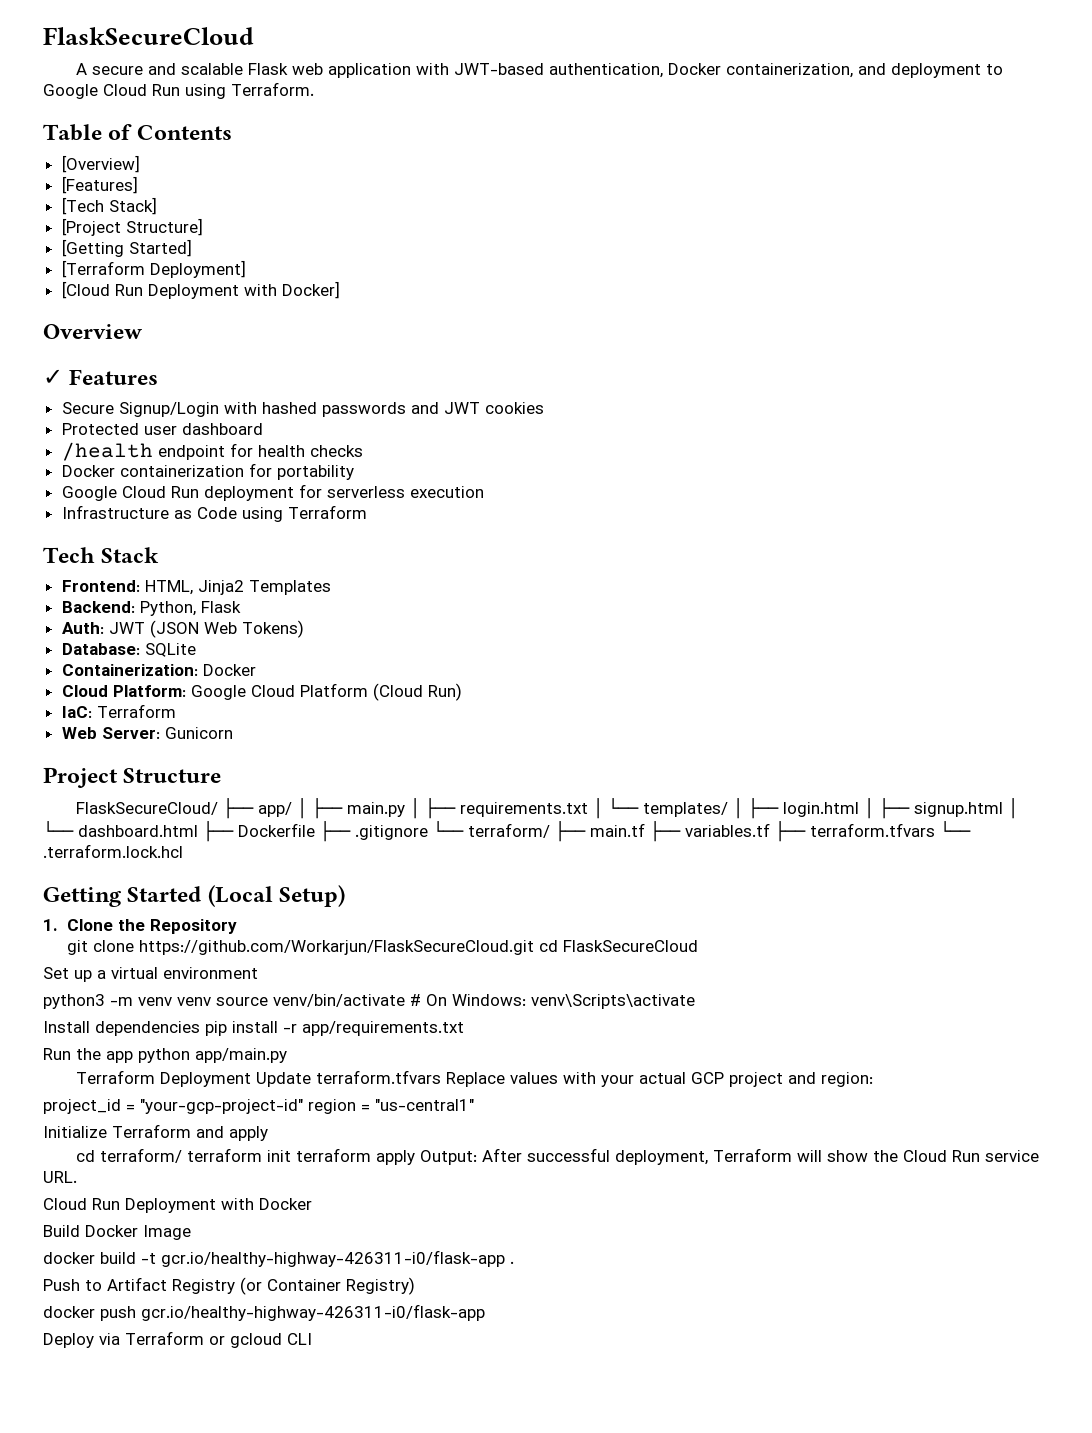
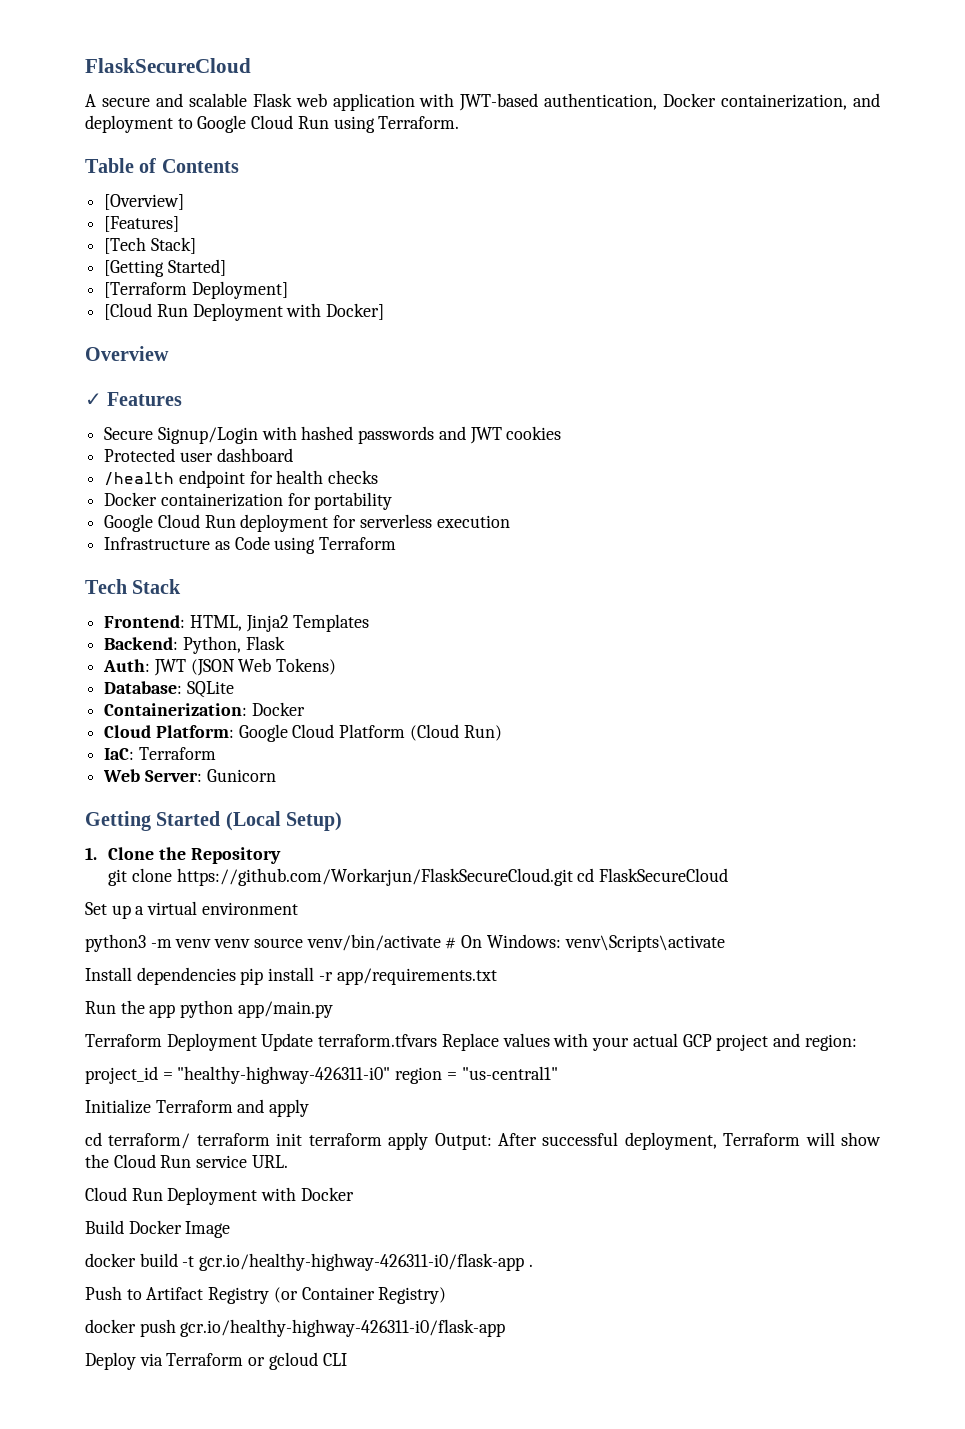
[61,218,203,236] // [Project Structure] -> (196, 245) none
[43,767,222,788] [75,798,1018,819] [43,821,971,842] [43,844,183,858] // Project Structure // FlaskSecureCloud/ ├── app/ │ ├── main.py │ ├── requirements.txt │ └── templates/ │ ├── login.html │ ├── signup.html │ └── dashboard.html ├── Dockerfile ├── .gitignore └── terraform/ ├── main.tf ├── variables.tf ├── terraform.tfvars └── .terraform.lock.hcl -> (276, 775) none
[140,1099,303,1114] "your-gcp-project-id" -> [177,1066,391,1084] "healthy-highway-426311-i0"

